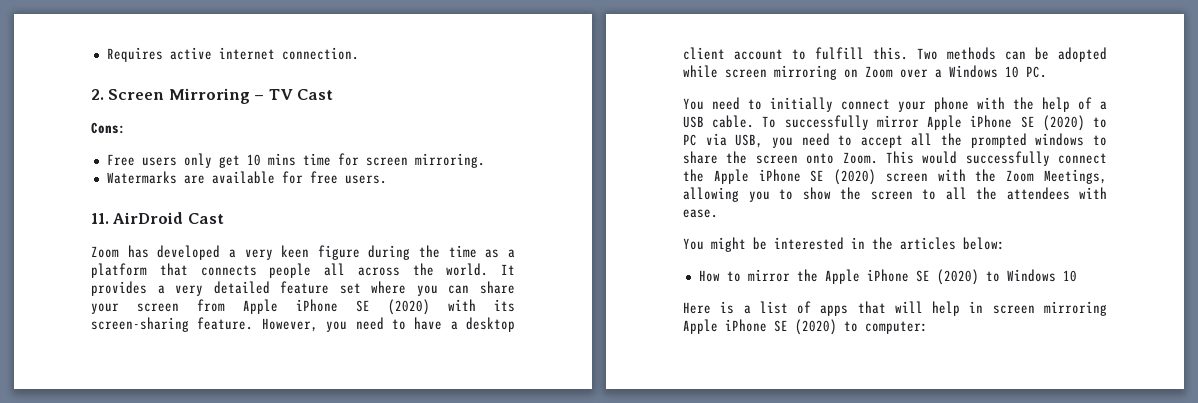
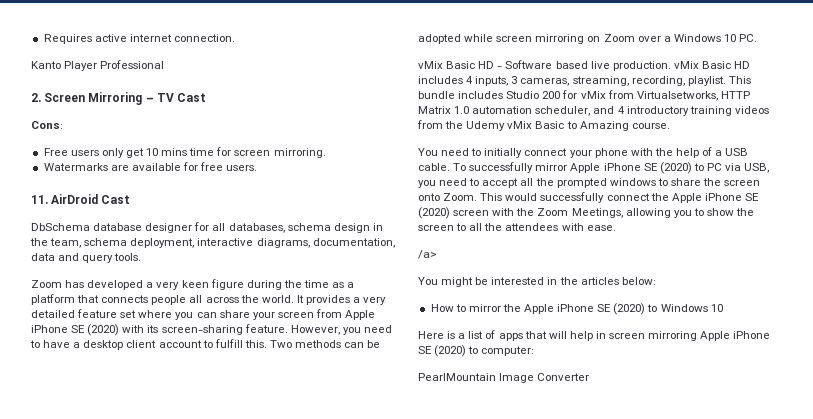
(359, 53) none -> [31,60,165,71] // Kanto Player Professional
(224, 218) none -> [31,222,383,233] [30,238,395,248] [31,253,142,263] // DbSchema database designer for all databases, schema design in the team, schema deployment, interactive diagrams, documentation, data and query tools.
(1047, 72) none -> [418,60,751,71] [418,76,751,86] [418,90,750,101] [418,106,769,116] [417,120,670,131] // vMix Basic HD - Software based live production. vMix Basic HD includes 4 inputs, 3 cameras, streaming, recording, playlist. This bundle includes Studio 200 for vMix from Virtualsetworks, HTTP Matrix 1.0 automation scheduler, and 4 introductory training videos from the Udemy vMix Basic to Amazing course.
(718, 213) none -> [418,250,437,259] // /a>
(928, 327) none -> [418,373,590,383] // PearlMountain Image Converter

